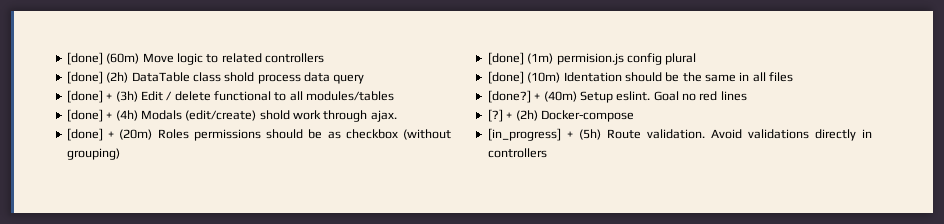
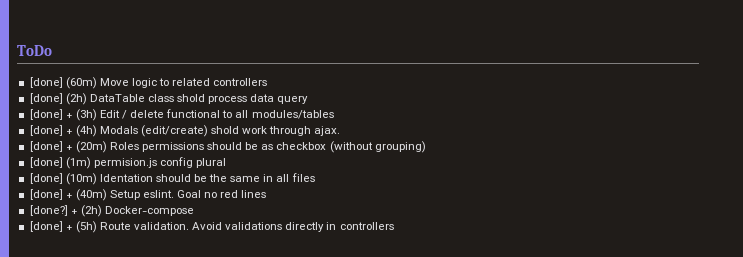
(66, 58) none -> [17,45,52,56] ToDo //
[487,90,531,103] [done?] -> [29,189,63,200] [done]
[487,109,503,122] [?] -> [29,205,68,216] [done?]
[487,128,561,141] [in_progress] -> [29,221,63,232] [done]

